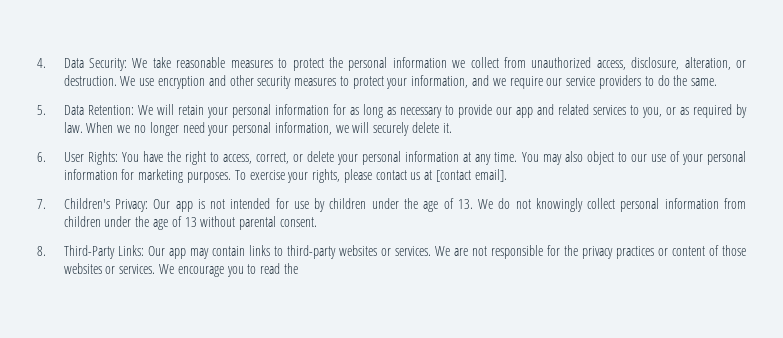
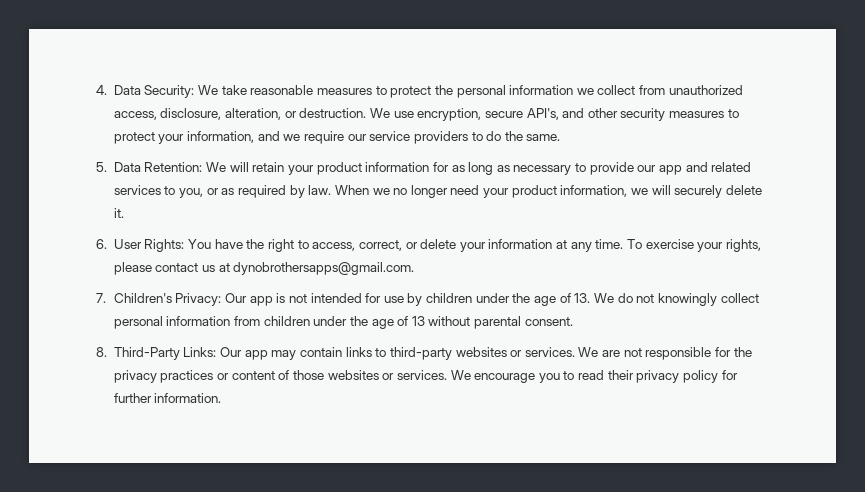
[158,76,206,89] encryption -> [417,108,559,121] encryption, secure API's,
[231,104,271,118] personal -> [316,162,362,175] product
[232,122,272,136] personal -> [511,185,557,198] product
[362,151,402,165] personal -> (486, 247) none
[521,151,747,165] [63,169,232,183] You may also object to our use of your personal information for marketing purposes. -> (624, 244) none
[436,169,507,182] [contact email]. -> [233,262,415,275] dynobrothersapps@gmail.com.
[283,263,298,274] the -> [607,370,738,383] [113,393,222,403] their privacy policy for further information.

